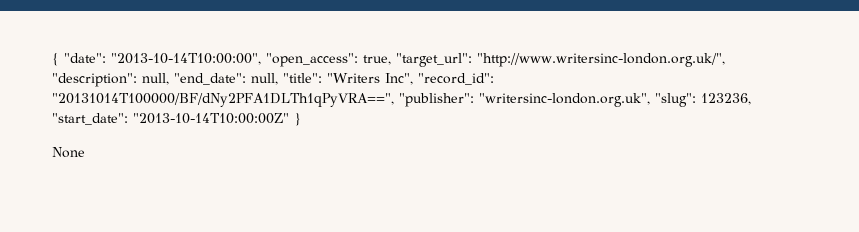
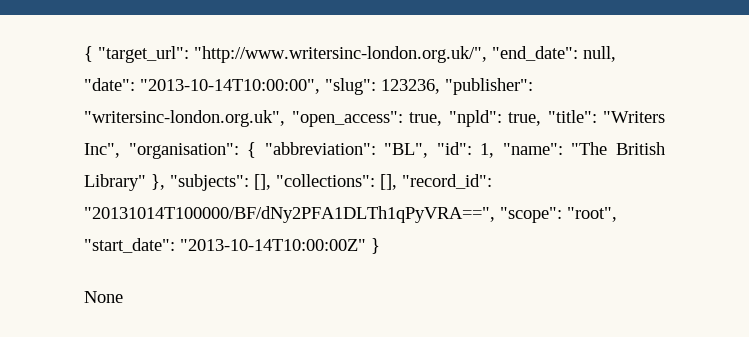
[52,53,725,67] [52,73,494,87] [52,93,751,107] { "date": "2013-10-14T10:00:00", "open_access": true, "target_url": "http://www.writersinc-london.org.uk/", "description": null, "end_date": null, "title": "Writers Inc", "record_id": "20131014T100000/BF/dNy2PFA1DLTh1qPyVRA==", "publisher": "writersinc-london.org.uk", "slug": 123236, -> [84,46,616,63] [84,78,533,95] [84,110,665,127] [84,142,665,159] [84,174,492,191] [84,206,617,223] { "target_url": "http://www.writersinc-london.org.uk/", "end_date": null, "date": "2013-10-14T10:00:00", "slug": 123236, "publisher": "writersinc-london.org.uk", "open_access": true, "npld": true, "title": "Writers Inc", "organisation": { "abbreviation": "BL", "id": 1, "name": "The British Library" }, "subjects": [], "collections": [], "record_id": "20131014T100000/BF/dNy2PFA1DLTh1qPyVRA==", "scope": "root",

